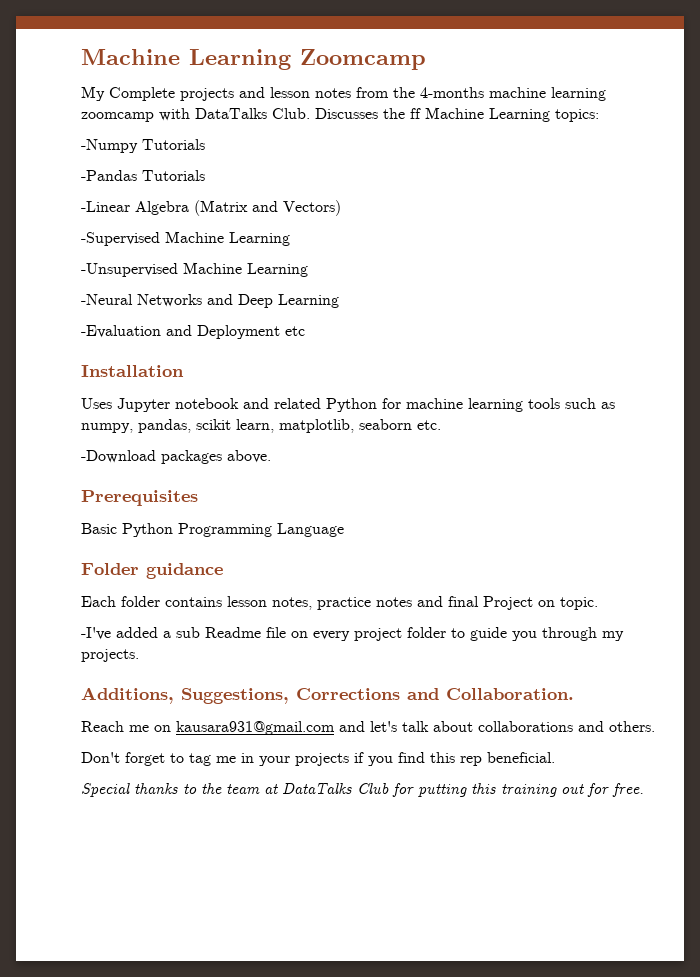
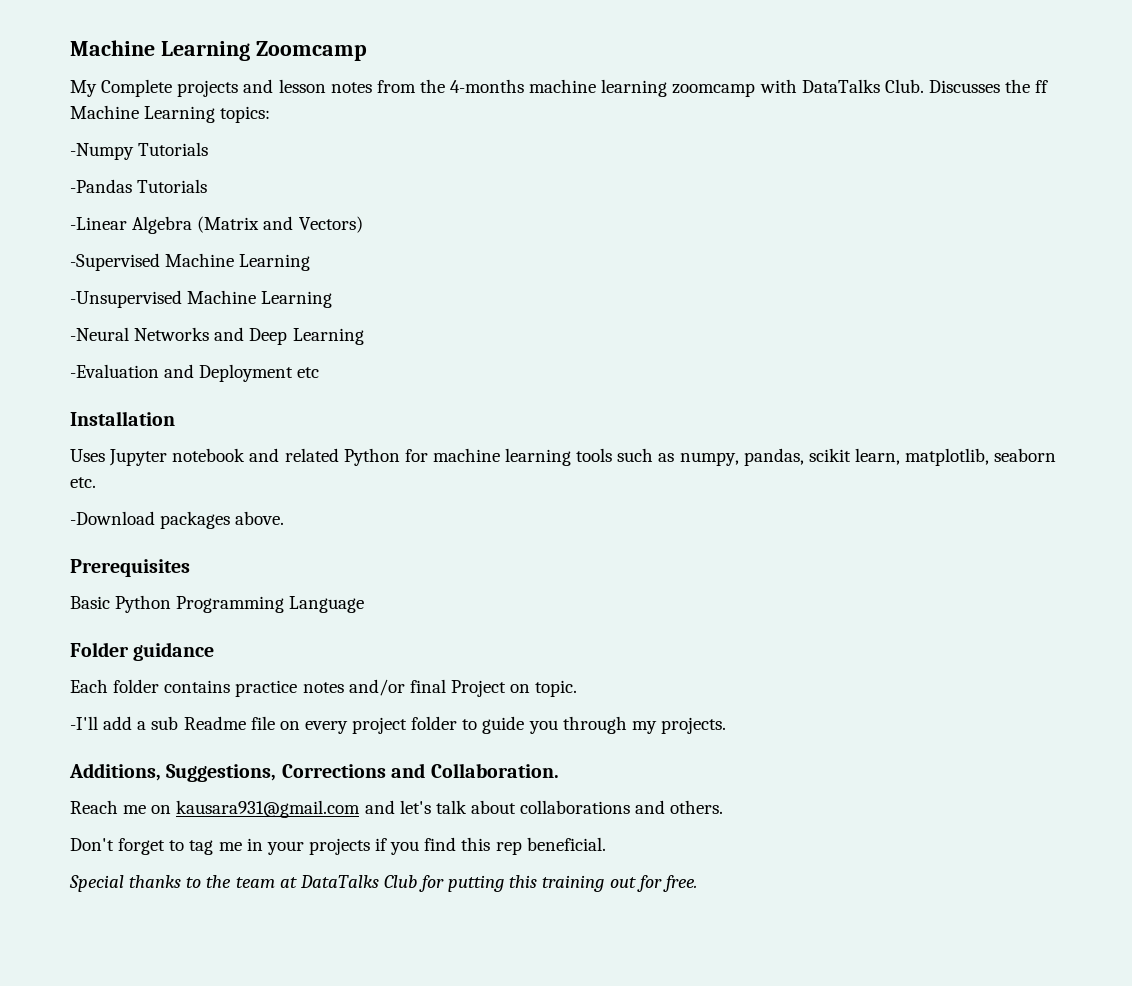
[227,596,312,610] lesson notes, -> (231, 686) none
[417,596,443,607] and -> [348,679,405,696] and/or
[81,627,158,640] -I've added -> [70,716,133,730] -I'll add

